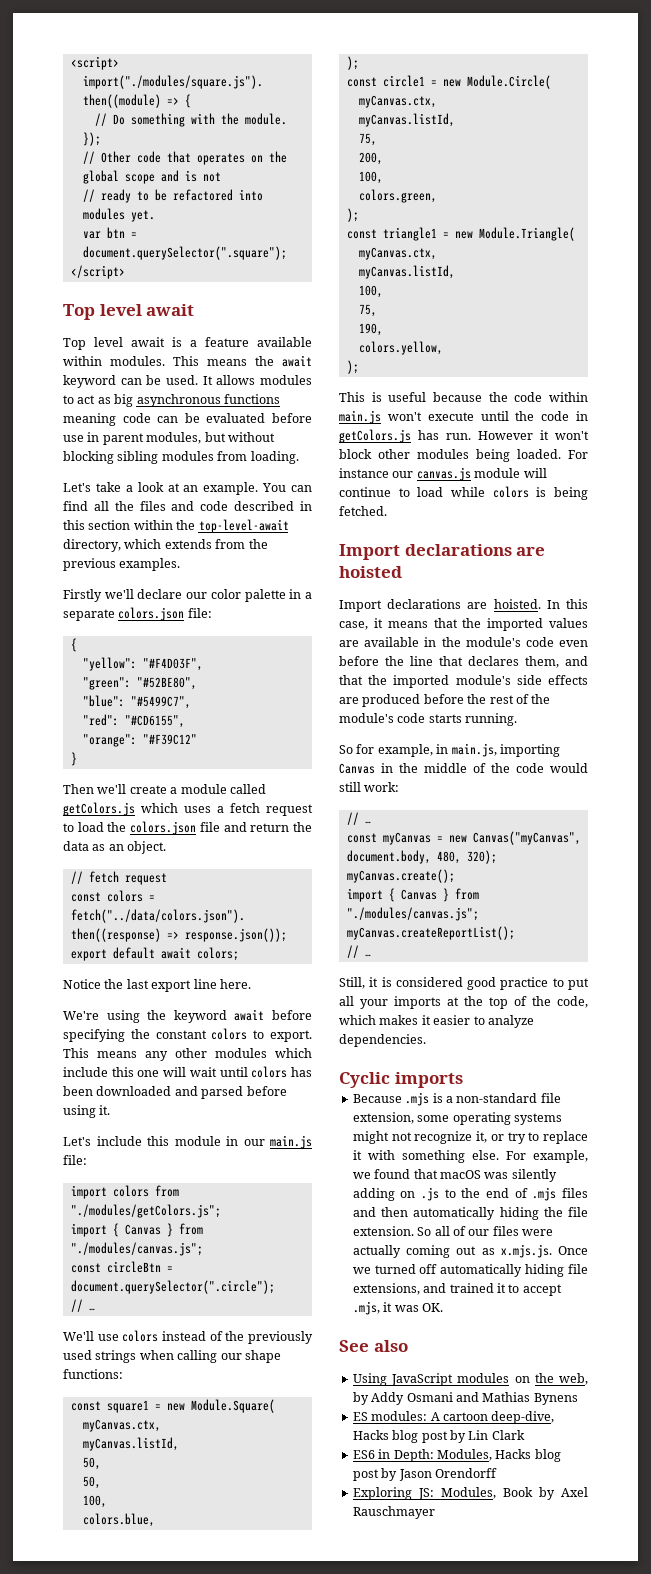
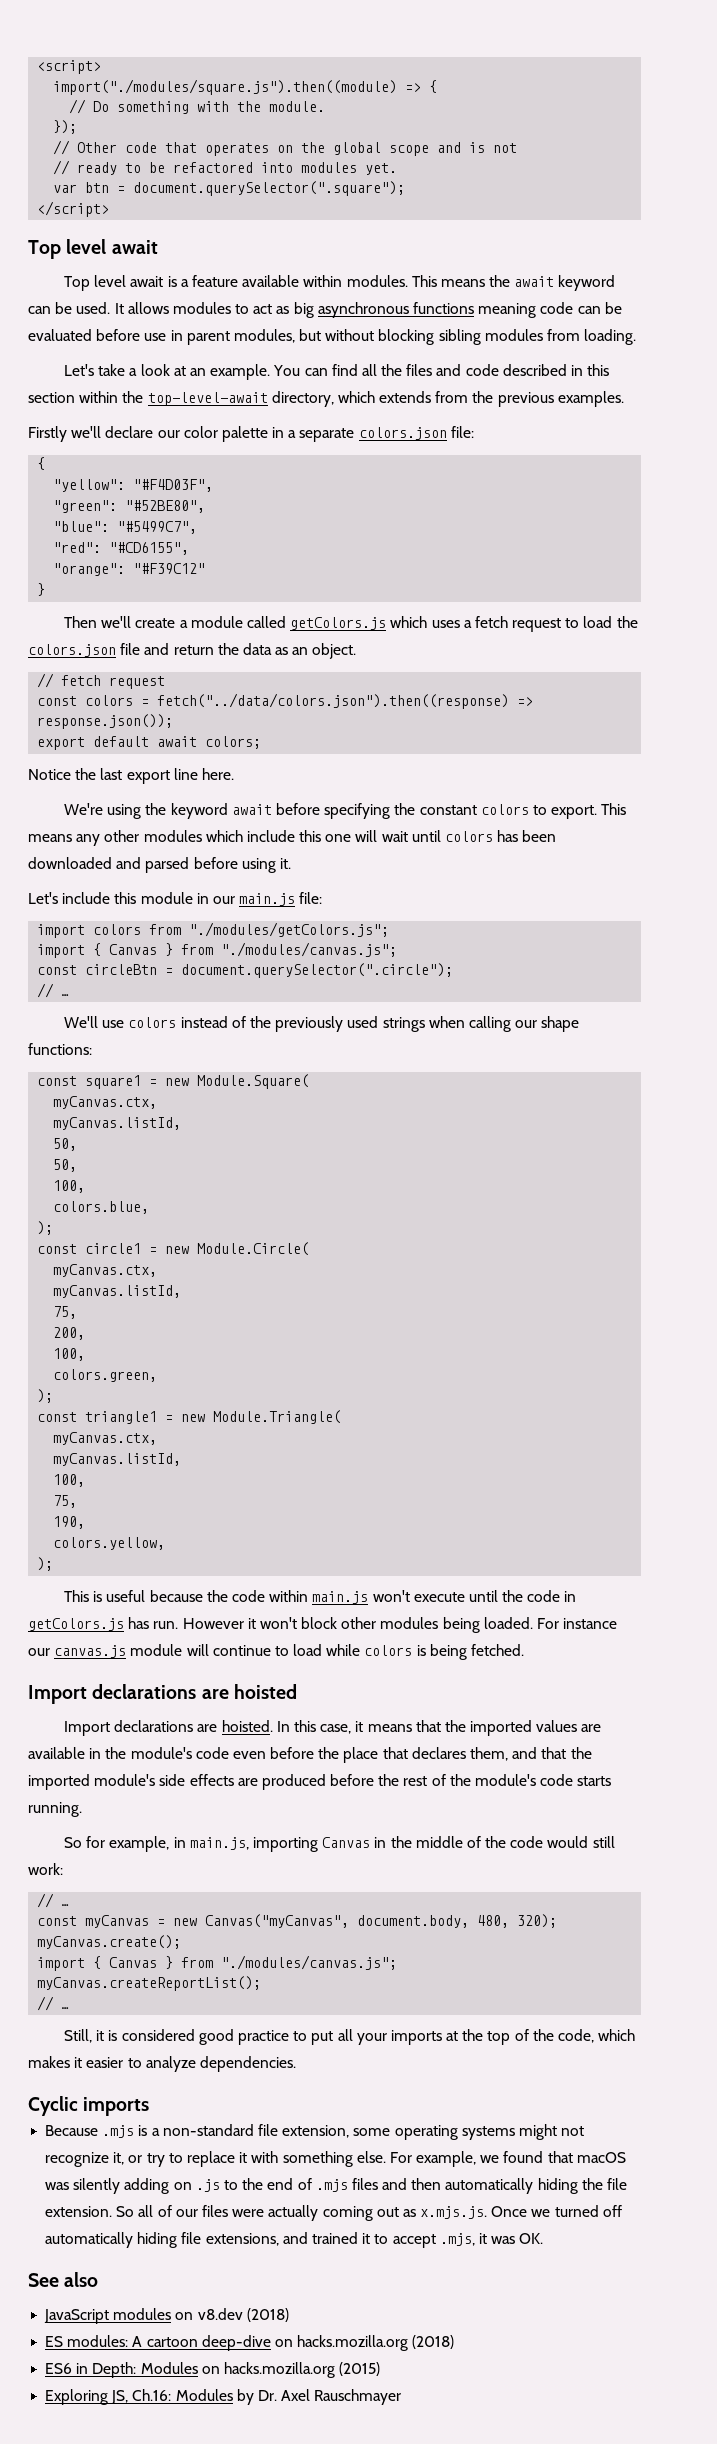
[410,656,433,666] line -> [343,1747,379,1763] place
[352,1373,387,1386] Using -> (99, 2279) none
[534,1373,588,1385] [352,1392,578,1405] [352,1411,555,1424] [352,1430,525,1443] [352,1449,561,1462] [352,1468,497,1481] [352,1487,555,1500] the web, by Addy Osmani and Mathias Bynens // ES modules: A cartoon deep-dive, Hacks blog post by Lin Clark // ES6 in Depth: Modules, Hacks blog post by Jason Orendorff // Exploring JS: Modules, Book by -> [197,2308,289,2322] [45,2335,455,2351] [45,2362,381,2378] [45,2389,277,2405] v8.dev (2018) // ES modules: A cartoon deep-dive on hacks.mozilla.org (2018) // ES6 in Depth: Modules on hacks.mozilla.org (2015) // Exploring JS, Ch.16: Modules by Dr.

